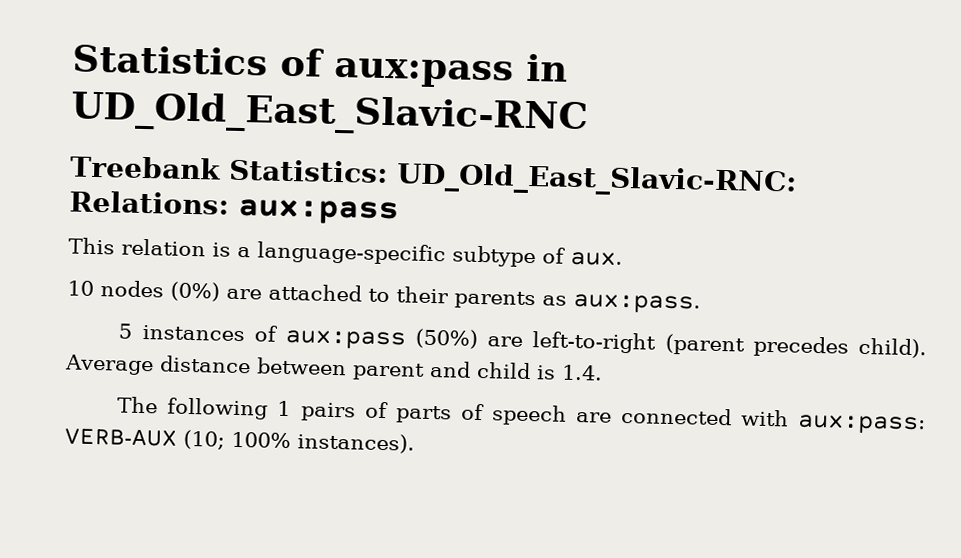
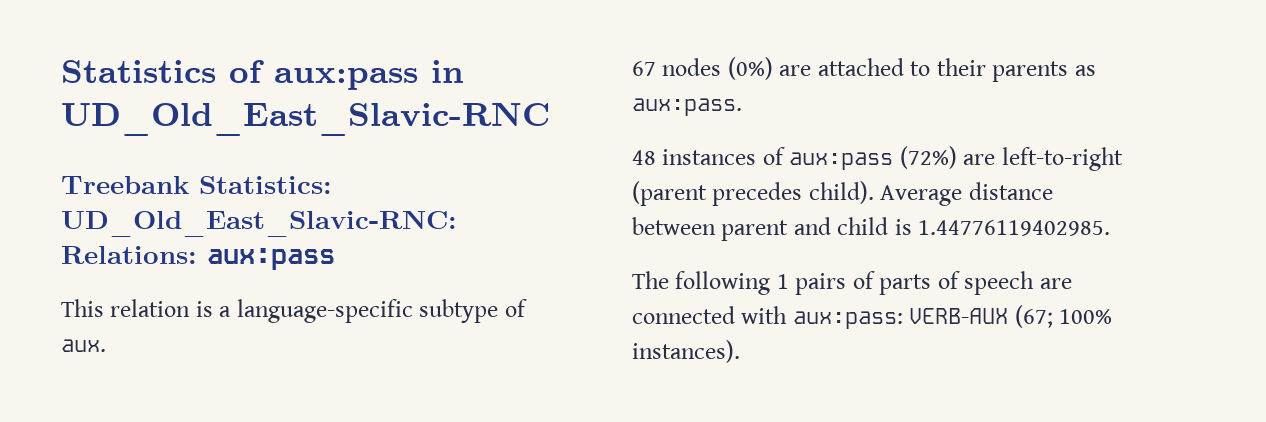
[67,280,94,296] 10 -> [632,61,656,76] 67
[118,323,133,339] 5 -> [632,150,656,165] 48
[415,328,479,349] (50%) -> [899,146,957,169] (72%)
[560,364,603,381] 1.4. -> [918,220,1111,236] 1.44776119402985.
[183,429,225,450] (10; -> [1014,305,1053,328] (67;

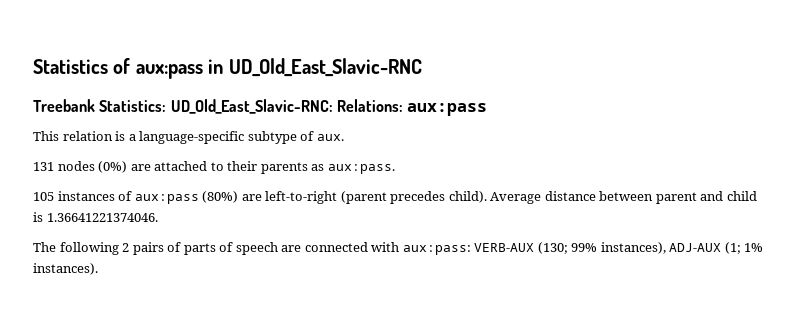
[632,61,656,76] 67 -> [33,162,54,171] 131
[632,150,656,165] 48 -> [33,192,54,201] 105
[899,146,957,169] (72%) -> [202,191,239,203] (80%)
[918,220,1111,236] 1.44776119402985. -> [46,213,158,222] 1.36641221374046.
[776,274,789,289] 1 -> [122,243,130,252] 2
[1014,305,1113,328] (67; 100% -> [537,242,764,254] (130; 99% instances), ADJ-AUX (1; 1%

